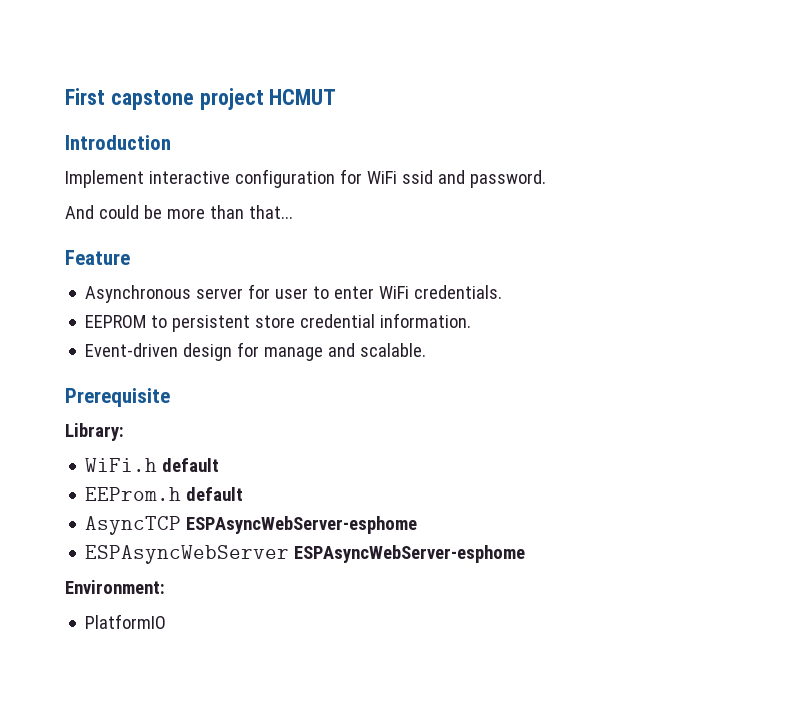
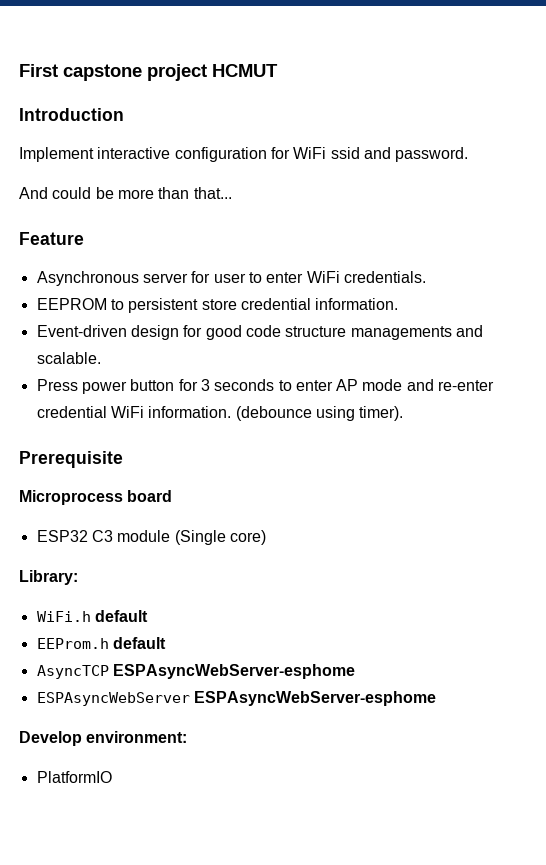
[264,343,427,361] [65,388,170,407] manage and scalable. // Prerequisite -> [205,325,483,340] [36,352,101,364] [36,379,495,394] [36,406,404,421] [19,451,123,468] [19,490,173,505] [36,530,266,545] good code structure managements and scalable. // Press power button for 3 seconds to enter AP mode and re-enter credential WiFi information. (debounce using timer). // Prerequisite // Microprocess board // ESP32 C3 module (Single core)
[65,580,165,594] Environment: -> [19,731,188,746] Develop environment:

